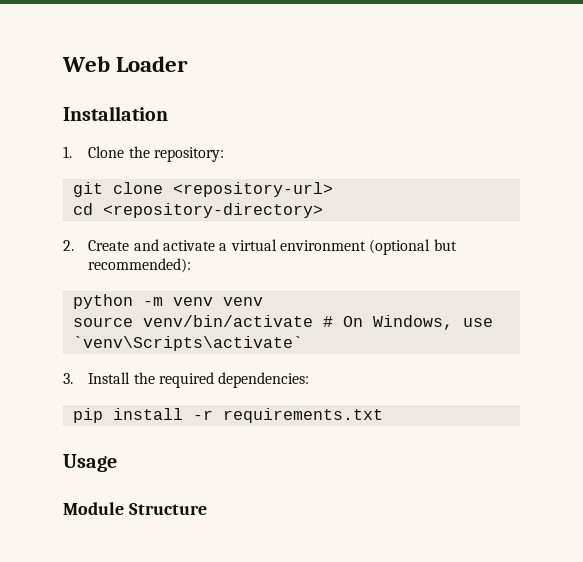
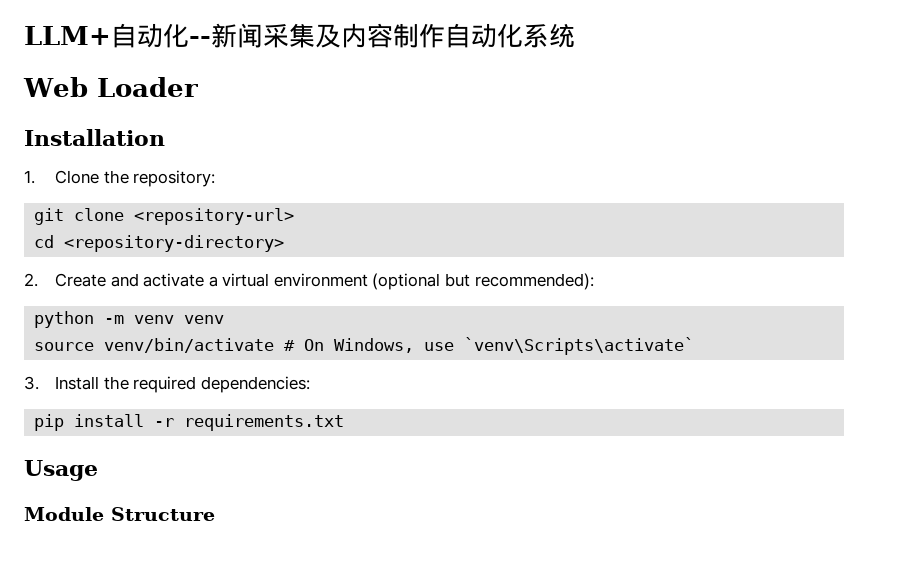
(62, 64) none -> [24,23,575,48] LLM+自动化--新闻采集及内容制作自动化系统 //

